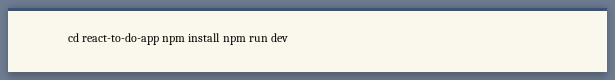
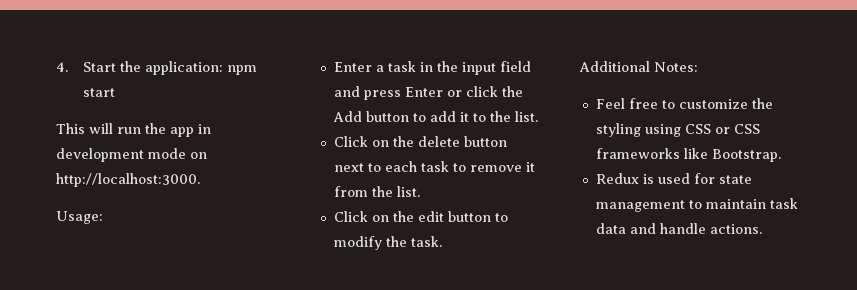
[67,33,289,45] cd react-to-do-app npm install npm run dev -> [56,61,258,75] [83,88,116,97] [56,123,211,137] [56,148,207,162] [56,173,200,187] [56,211,103,224] [333,61,531,75] [333,86,523,100] [332,111,538,122] [333,136,507,147] [333,161,535,172] [333,186,420,197] [333,211,508,222] [333,236,442,250] [579,61,698,72] [595,98,773,109] [595,123,760,137] [595,148,781,162] [595,173,752,184] [595,198,798,212] [595,223,762,234] 4. Start the application: npm start // This will run the app in development mode on http://localhost:3000. // Usage: // Enter a task in the input field and press Enter or click the Add button to add it to the list. // Click on the delete button next to each task to remove it from the list. // Click on the edit button to modify the task. // Additional Notes: // Feel free to customize the styling using CSS or CSS frameworks like Bootstrap. // Redux is used for state management to maintain task data and handle actions.

